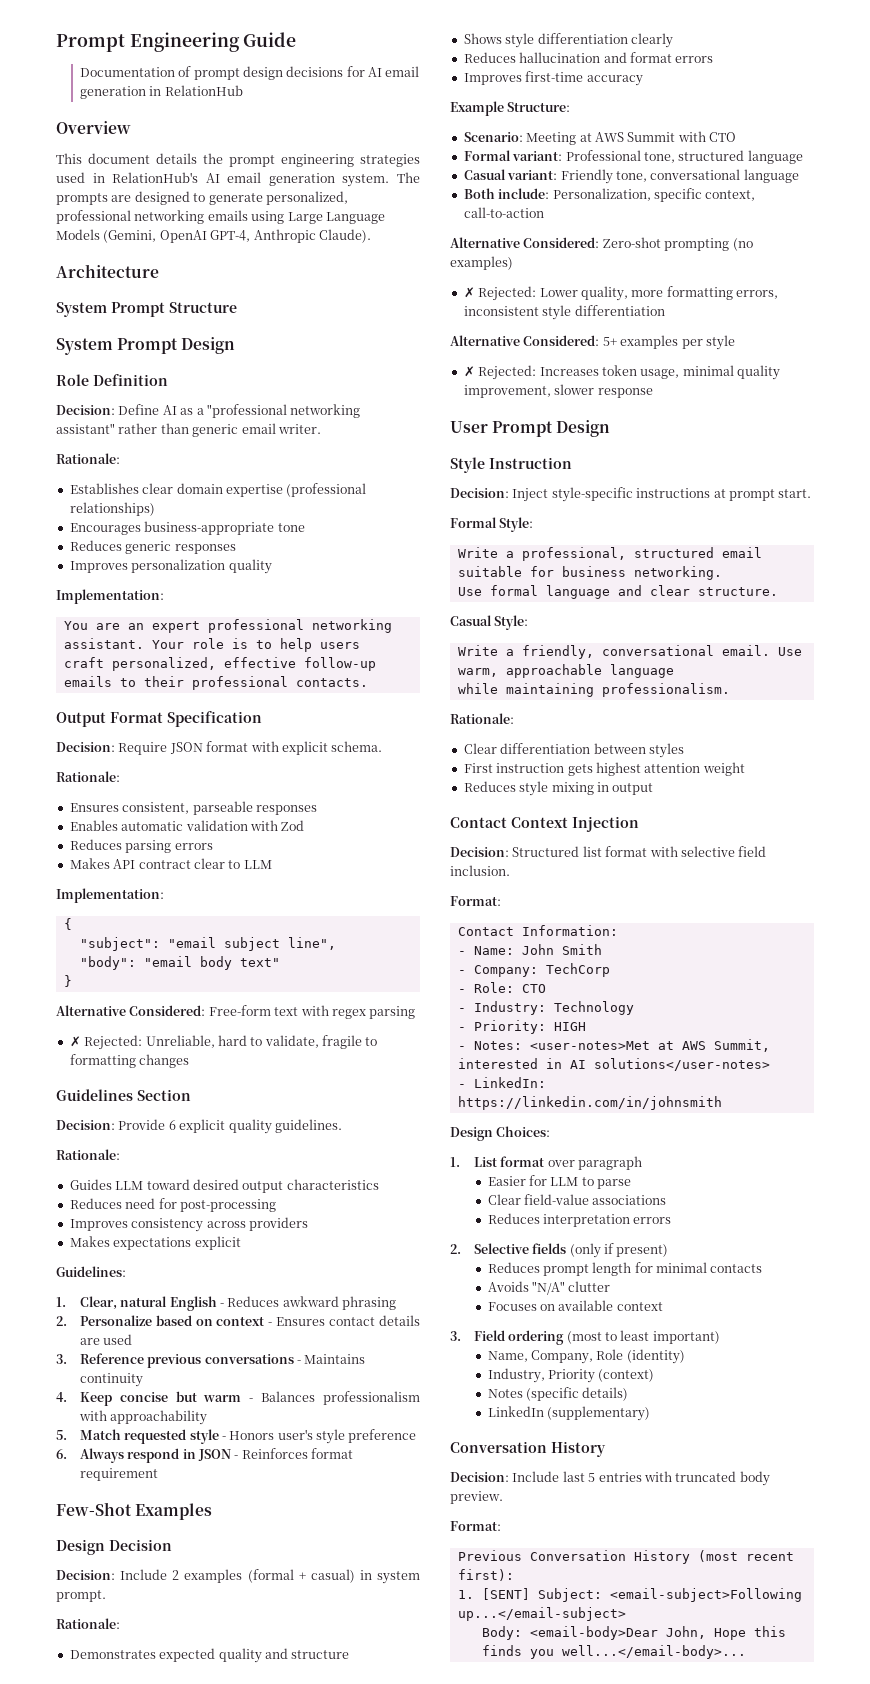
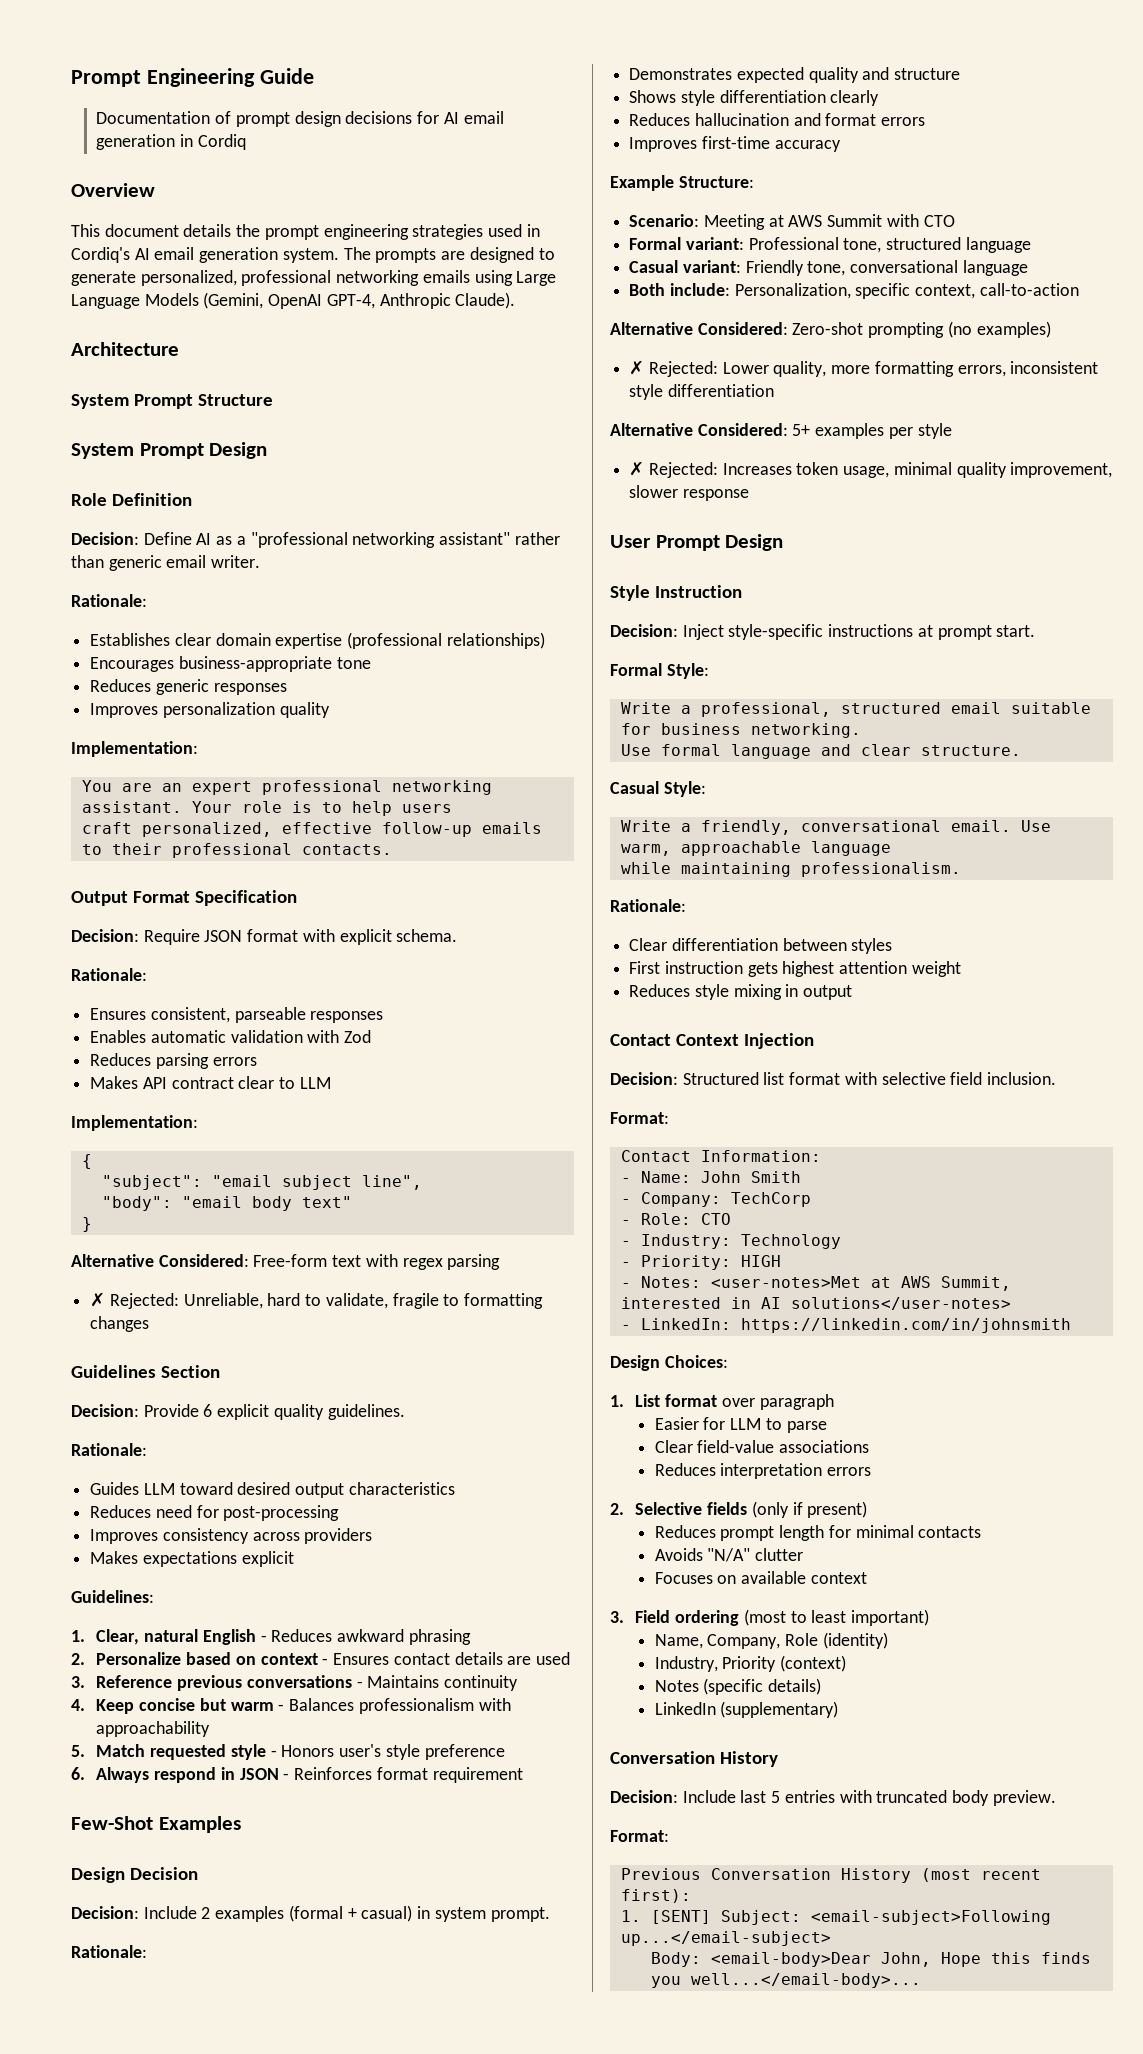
[164,85,243,96] RelationHub -> [197,134,246,150] Cordiq
[112,172,199,183] RelationHub's -> [71,247,130,263] Cordiq's

